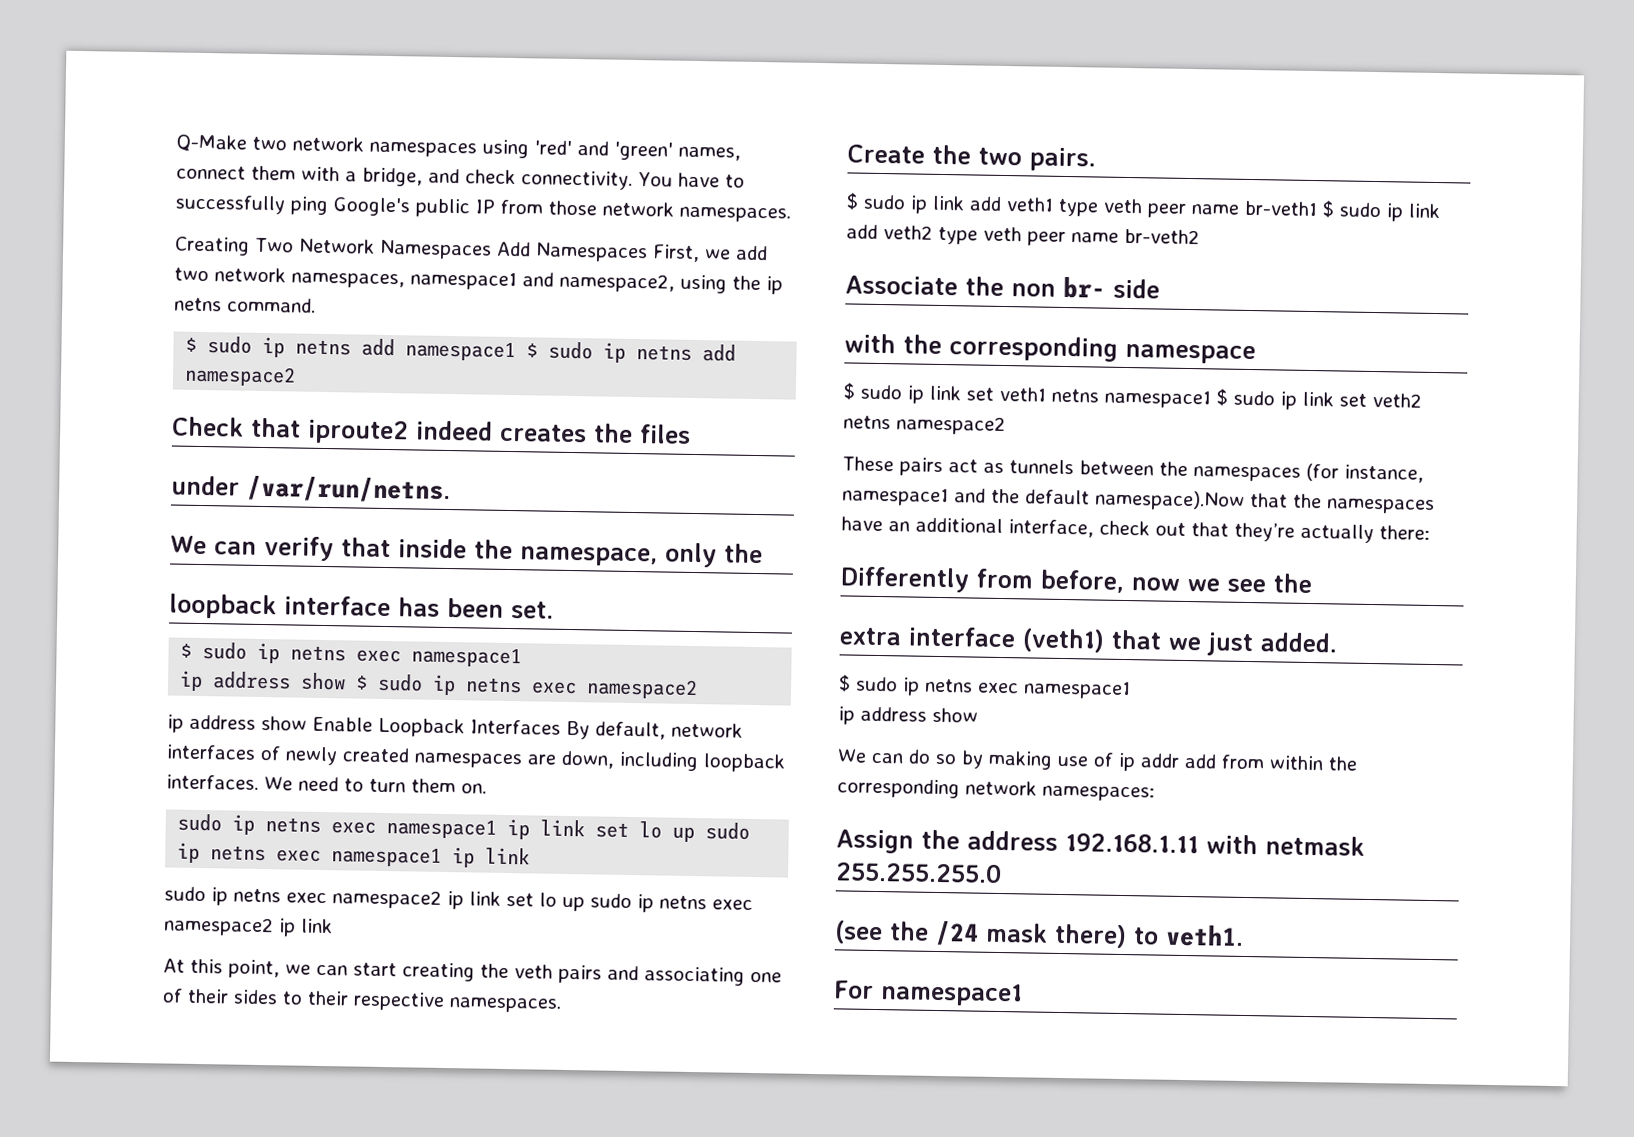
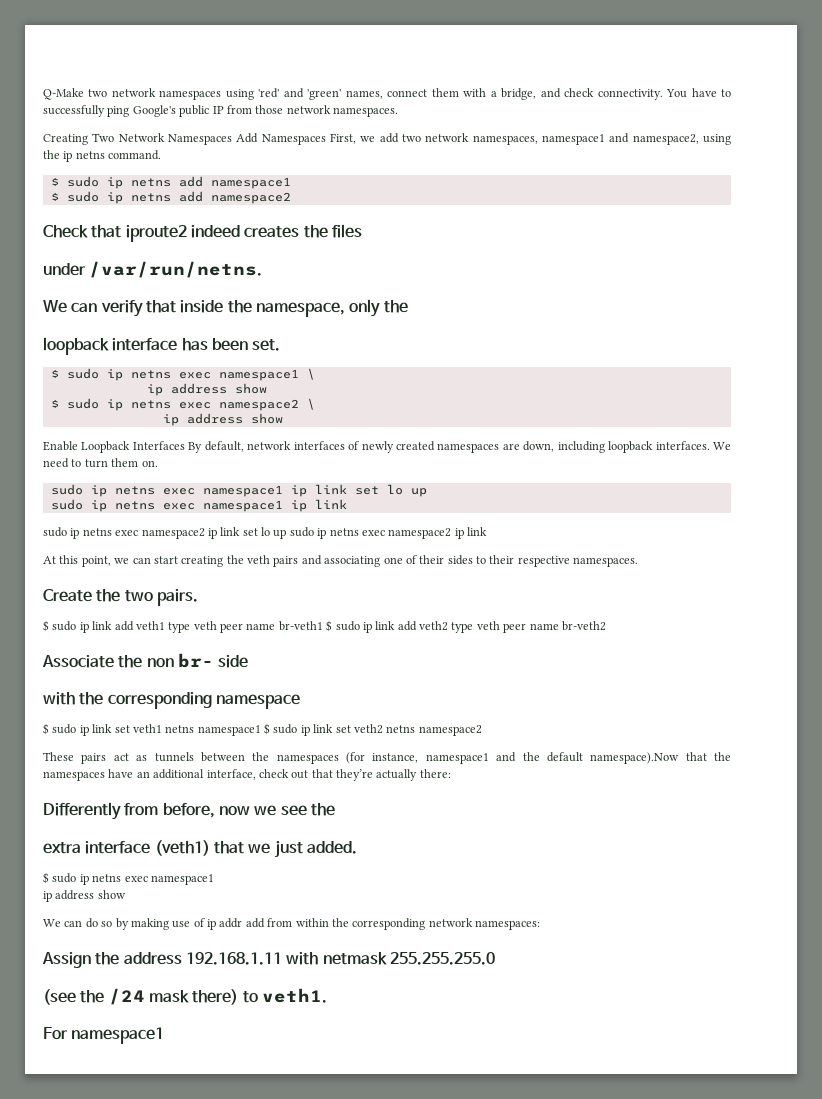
(517, 351) none -> (291, 183) //
[179,670,347,692] // ip address show -> [306,368,315,380] [146,383,267,396] \ // ip address show //
[167,714,307,733] // ip address show -> [306,398,315,410] [162,413,283,426] \ // ip address show //
(696, 834) none -> (427, 492) //

